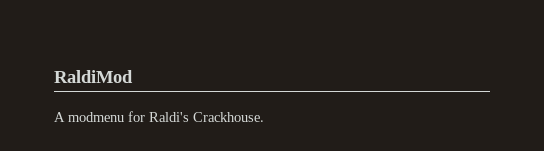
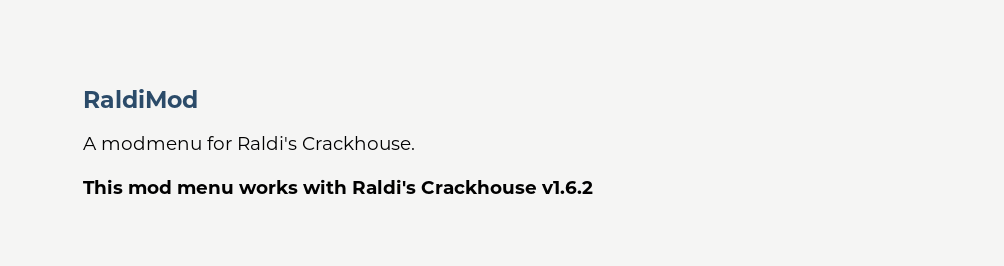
(264, 117) none -> [83,179,593,194] // This mod menu works with Raldi's Crackhouse v1.6.2

